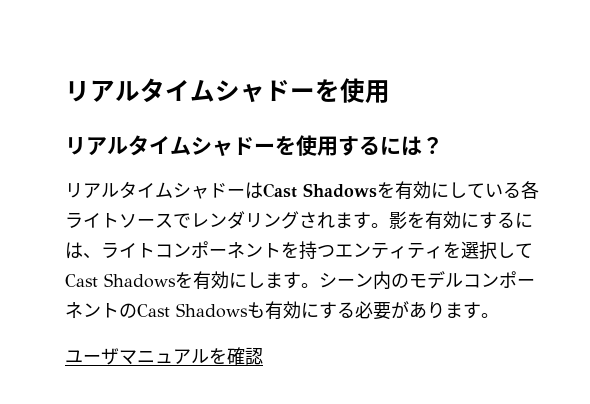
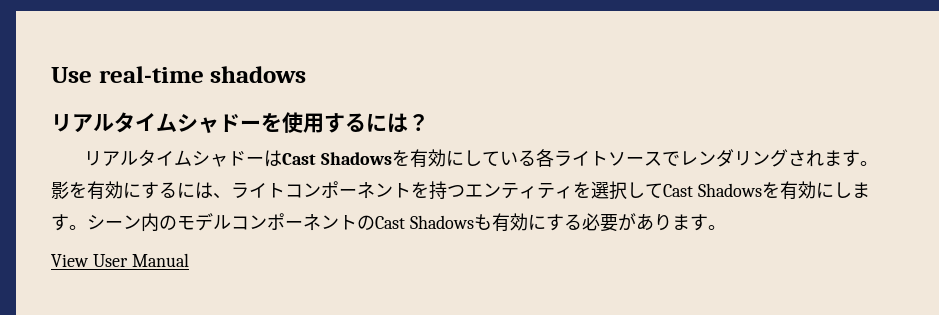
[65,78,390,103] リアルタイムシャドーを使用 -> [51,66,307,83] Use real-time shadows
[65,347,263,365] ユーザマニュアルを確認 -> [51,253,189,267] View User Manual

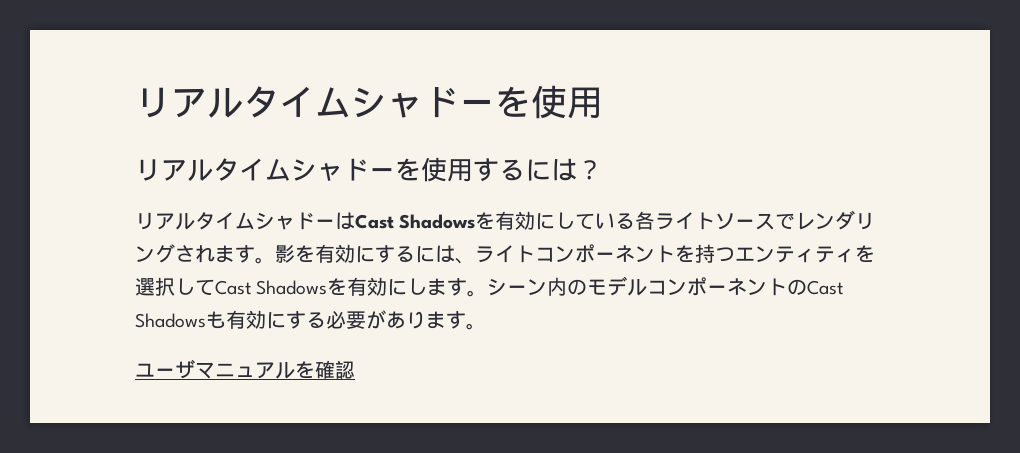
[51,66,307,83] Use real-time shadows -> [135,85,603,119] リアルタイムシャドーを使用
[51,253,189,267] View User Manual -> [135,359,355,379] ユーザマニュアルを確認

